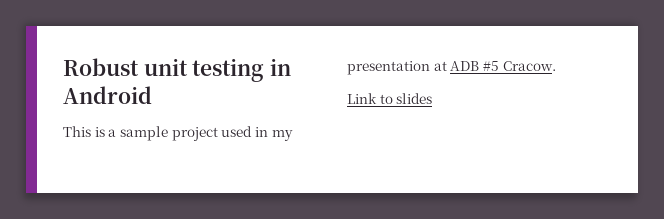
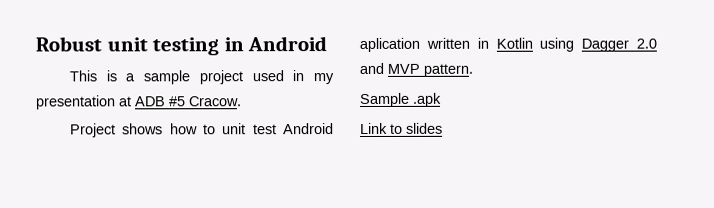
(556, 66) none -> [69,123,334,138] [359,37,657,52] [359,62,473,77] [359,92,442,107] // Project shows how to unit test Android aplication written in Kotlin using Dagger 2.0 and MVP pattern. // Sample .apk

